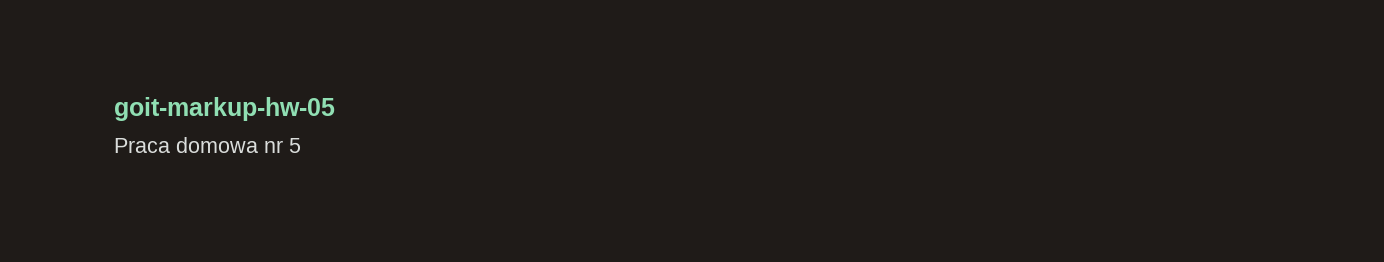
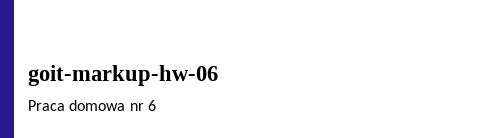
[114,97,335,121] goit-markup-hw-05 -> [28,65,218,86] goit-markup-hw-06
[289,138,301,153] 5 -> [147,100,156,111] 6

